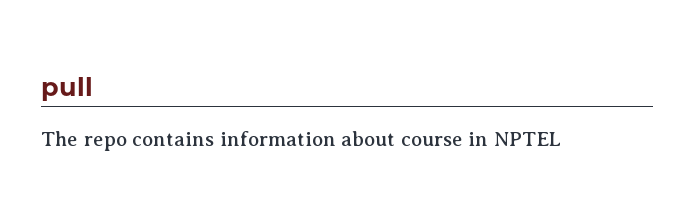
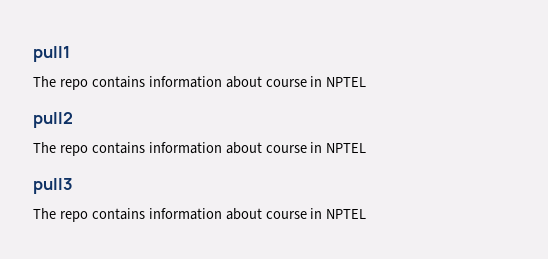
[41,77,93,101] [41,131,561,151] pull // The repo contains information about course in NPTEL -> [33,46,70,62] [33,76,367,90] [33,112,73,128] [33,142,367,156] [33,178,73,194] [33,208,367,222] pull1 // The repo contains information about course in NPTEL // pull2 // The repo contains information about course in NPTEL // pull3 // The repo contains information about course in NPTEL

